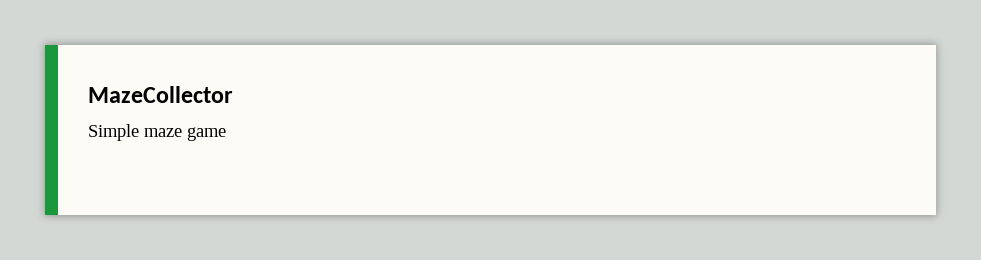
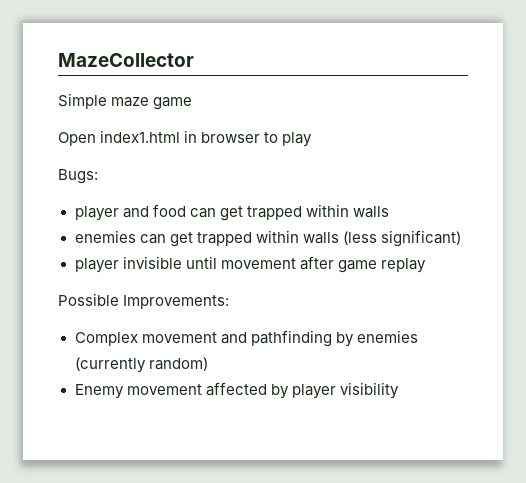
(226, 134) none -> [58,130,313,147] [58,169,98,184] [74,204,389,221] [74,230,461,247] [74,256,426,273] [58,293,230,309] [74,330,418,347] [74,357,208,373] [74,382,399,399] // Open index1.html in browser to play // Bugs: // player and food can get trapped within walls // enemies can get trapped within walls (less significant) // player invisible until movement after game replay // Possible Improvements: // Complex movement and pathfinding by enemies (currently random) // Enemy movement affected by player visibility

